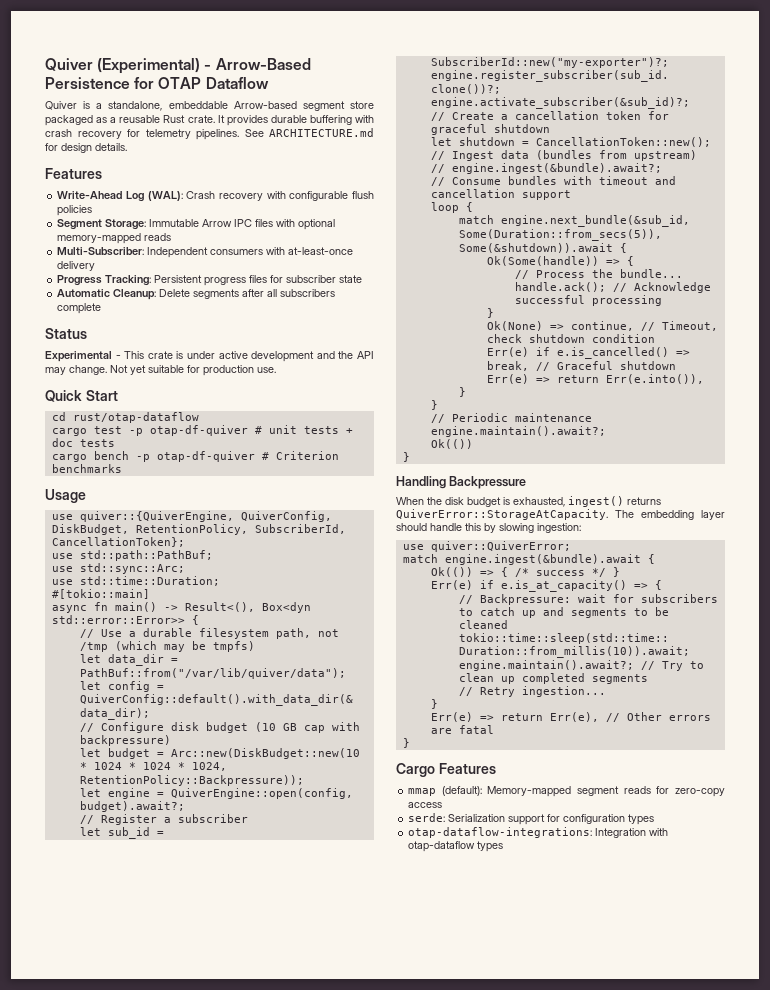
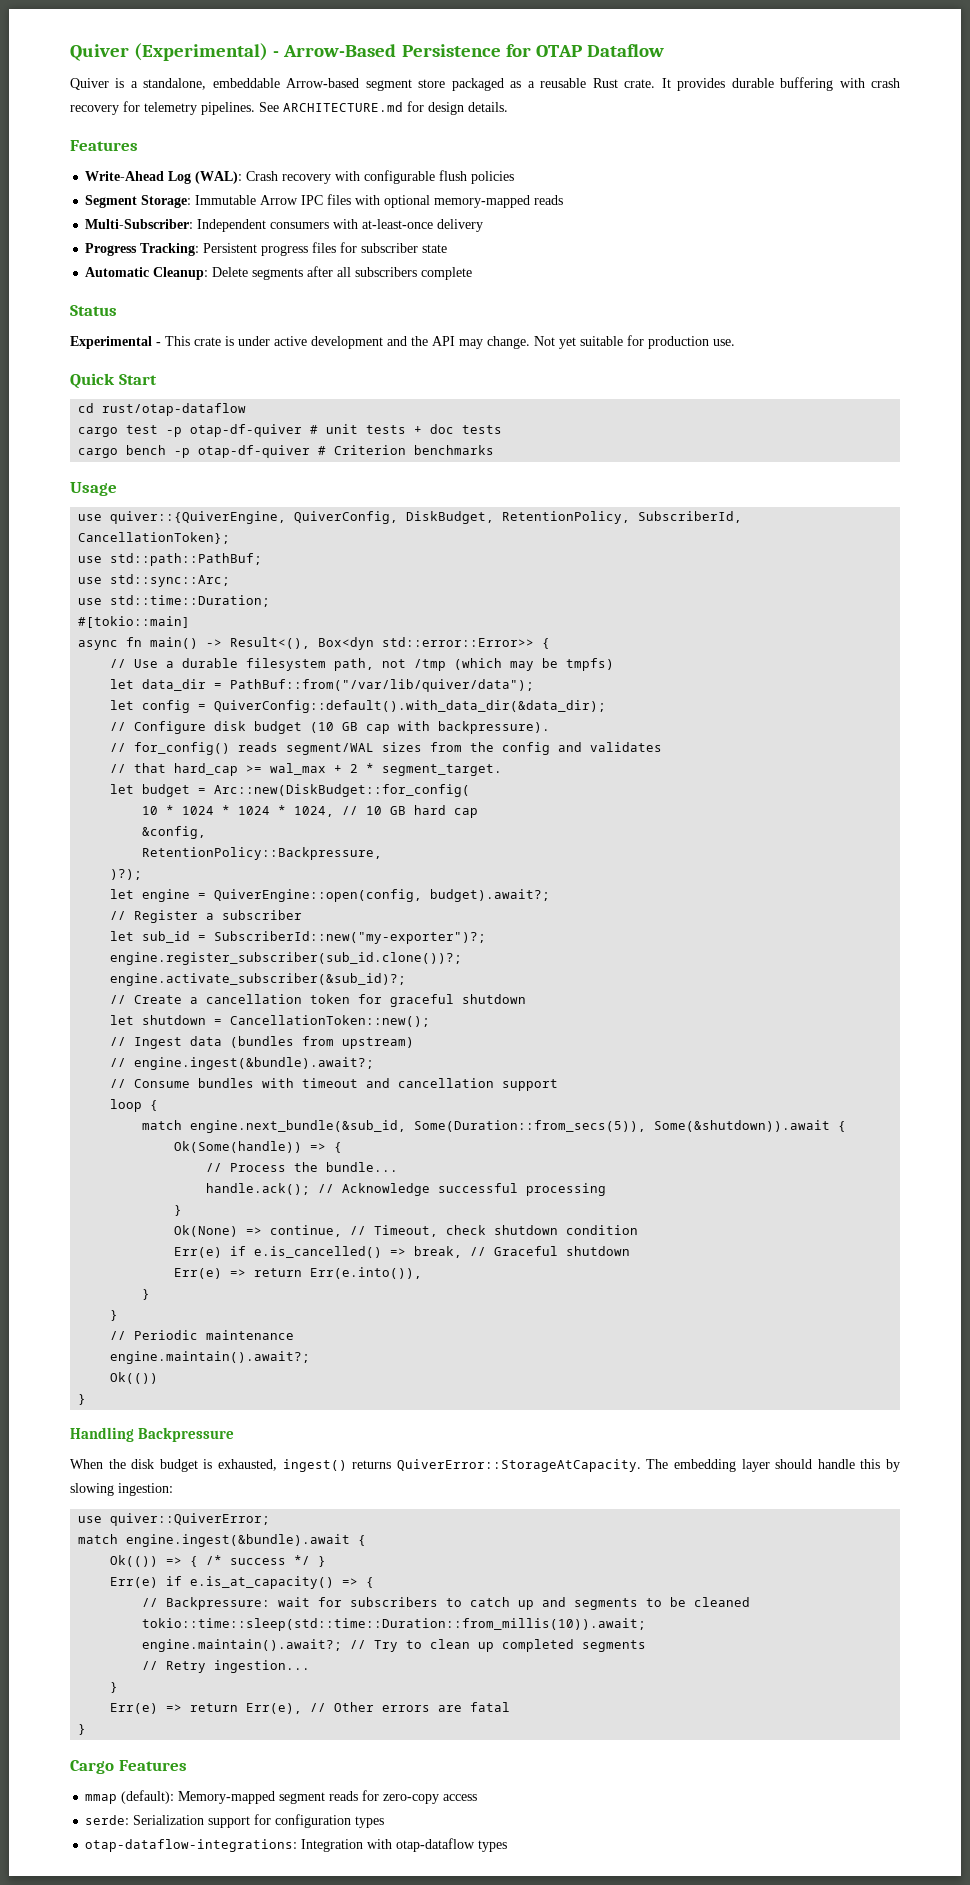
[79,735,171,746] backpressure) -> [438,721,551,734] [110,742,663,755] [110,763,503,776] backpressure). // // for_config() reads segment/WAL sizes from the config and validates // // that hard_cap >= wal_max + 2 * segment_target.
[170,748,360,759] Arc::new(DiskBudget::new(10 -> [214,784,471,797] [142,806,159,815] Arc::new(DiskBudget::for_config( // 10
[79,775,304,786] RetentionPolicy::Backpressure)); -> [342,805,479,818] [142,826,207,839] [142,847,383,860] [110,869,143,880] // 10 GB hard cap // &config, // RetentionPolicy::Backpressure, // )?);

